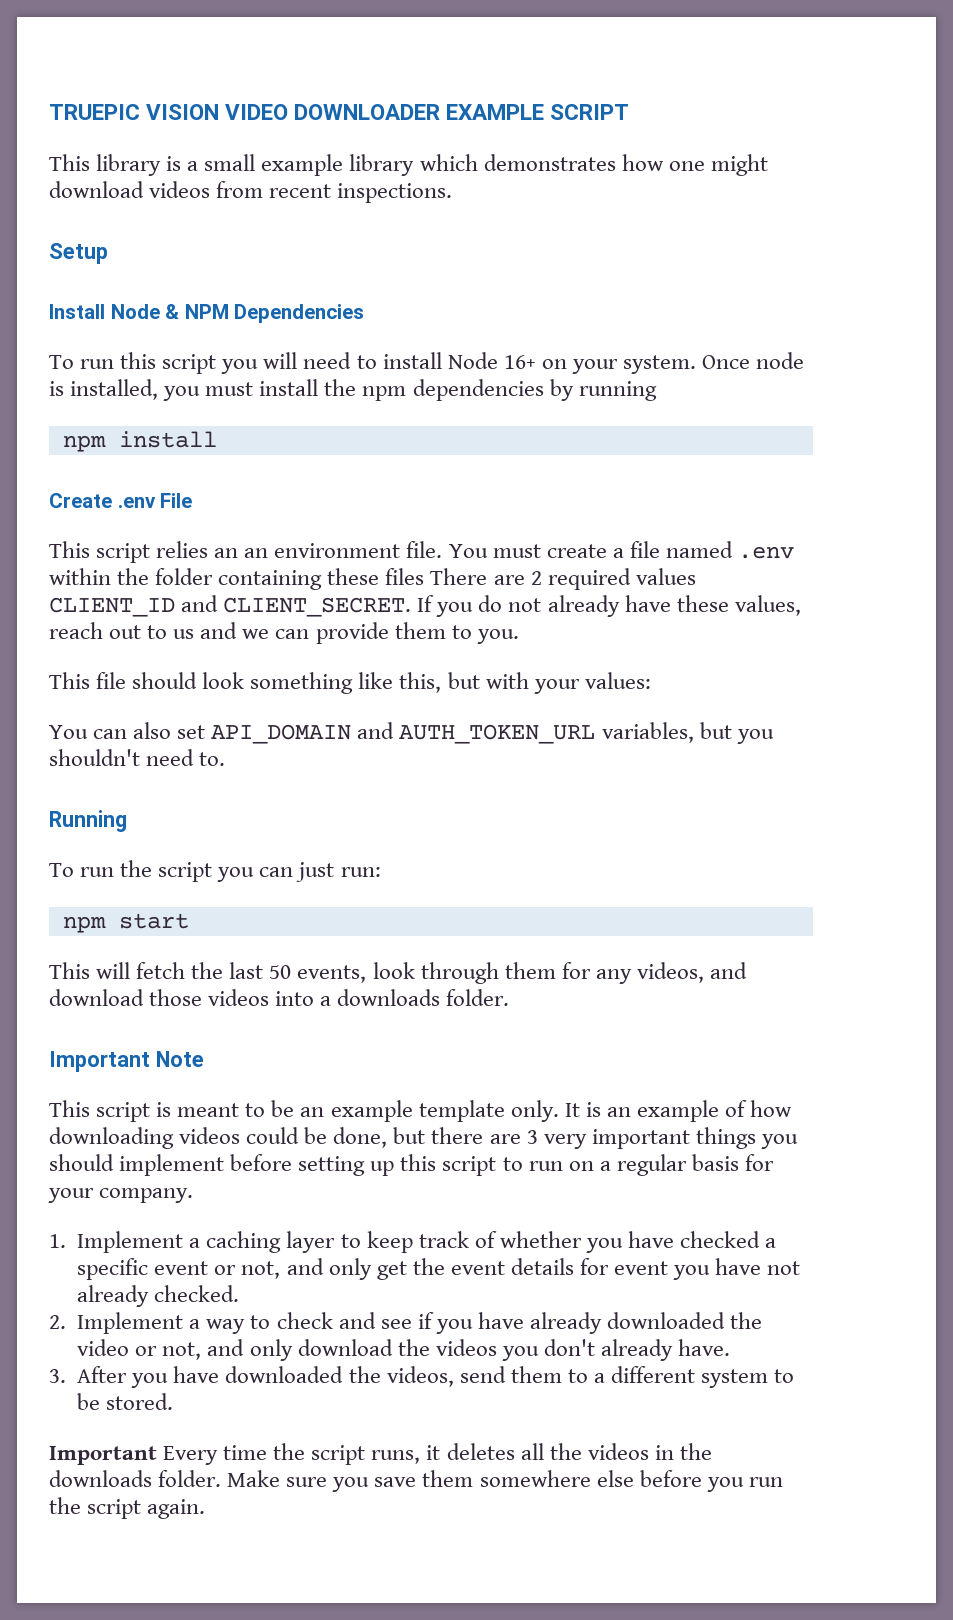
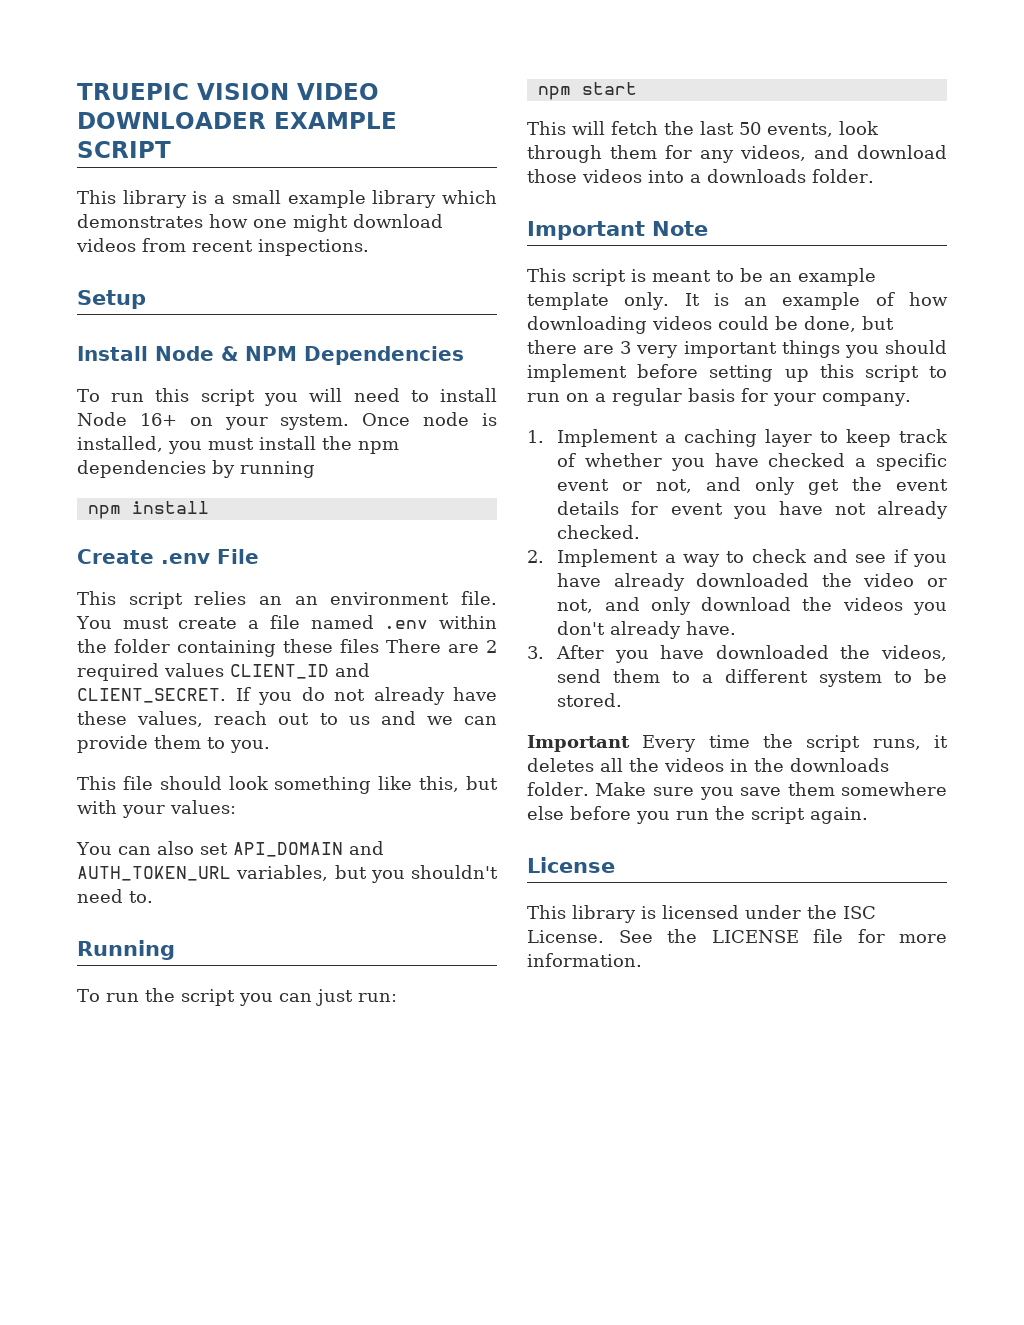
(206, 1509) none -> [527,857,615,873] [527,905,876,923] [527,929,947,943] [527,953,642,967] // License // This library is licensed under the ISC License. See the LICENSE file for more information.

